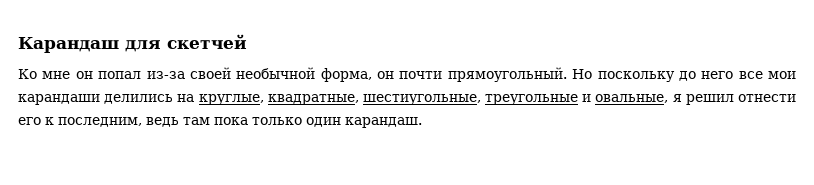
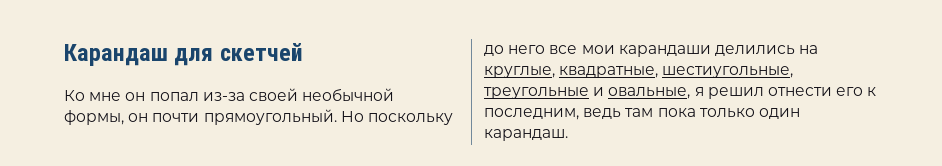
[320,68,372,82] форма, -> [64,110,124,125] формы,

